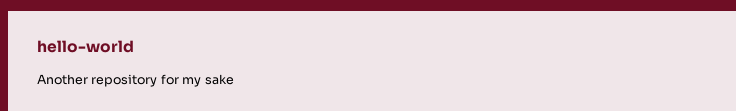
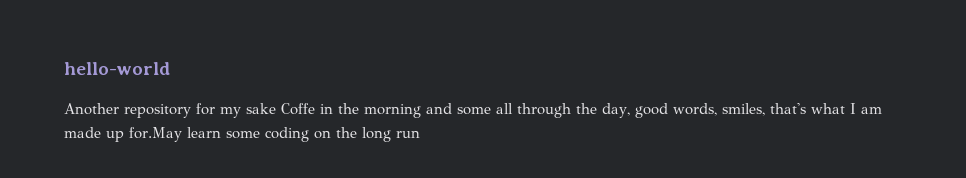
(234, 79) none -> [281,103,882,118] [64,127,420,142] Coffe in the morning and some all through the day, good words, smiles, that's what I am made up for.May learn some coding on the long run

